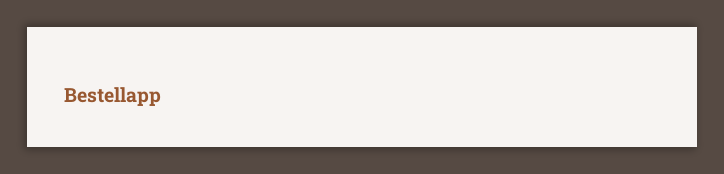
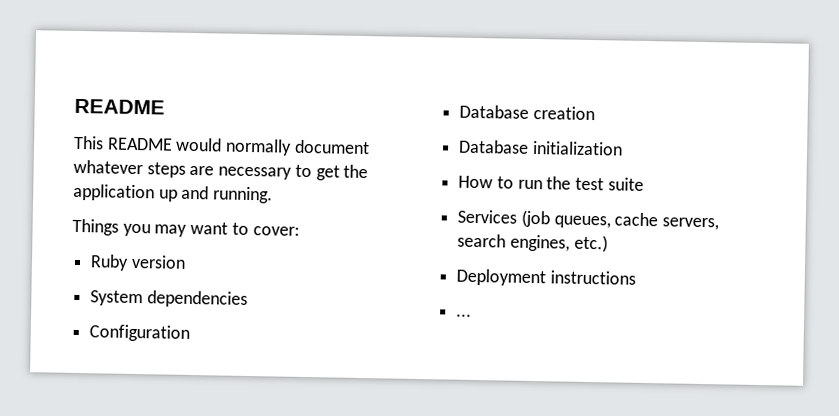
[64,87,161,106] Bestellapp -> [74,98,165,115] [73,135,370,156] [73,159,369,181] [73,183,274,204] [72,218,300,237] [90,254,186,271] [90,290,248,308] [89,324,191,342] [459,104,595,121] [458,139,623,156] [458,175,644,191] [457,209,720,231] [457,233,608,253] [456,268,636,287] [456,313,473,317] README // This README would normally document whatever steps are necessary to get the application up and running. // Things you may want to cover: // Ruby version // System dependencies // Configuration // Database creation // Database initialization // How to run the test suite // Services (job queues, cache servers, search engines, etc.) // Deployment instructions // ...

